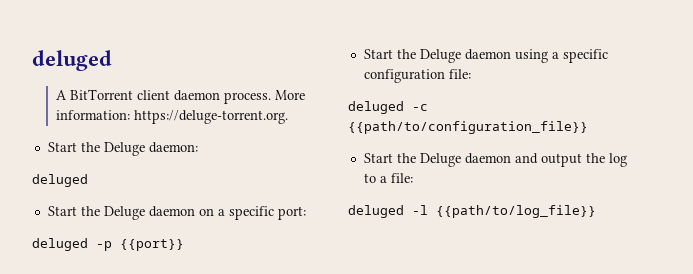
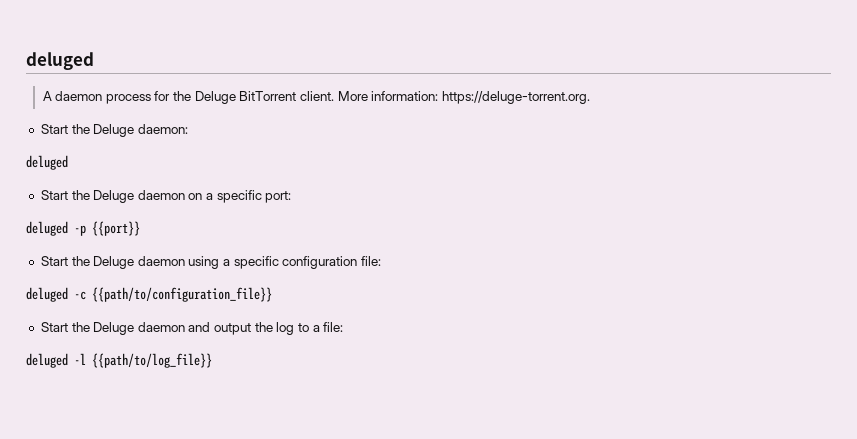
[69,89,271,104] BitTorrent client daemon process. -> [55,91,335,104] daemon process for the Deluge BitTorrent client.

